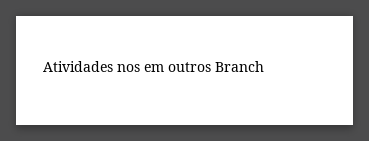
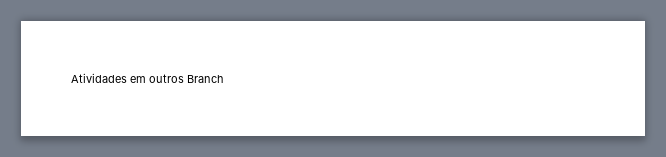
[117,64,140,72] nos -> (127, 78) none

